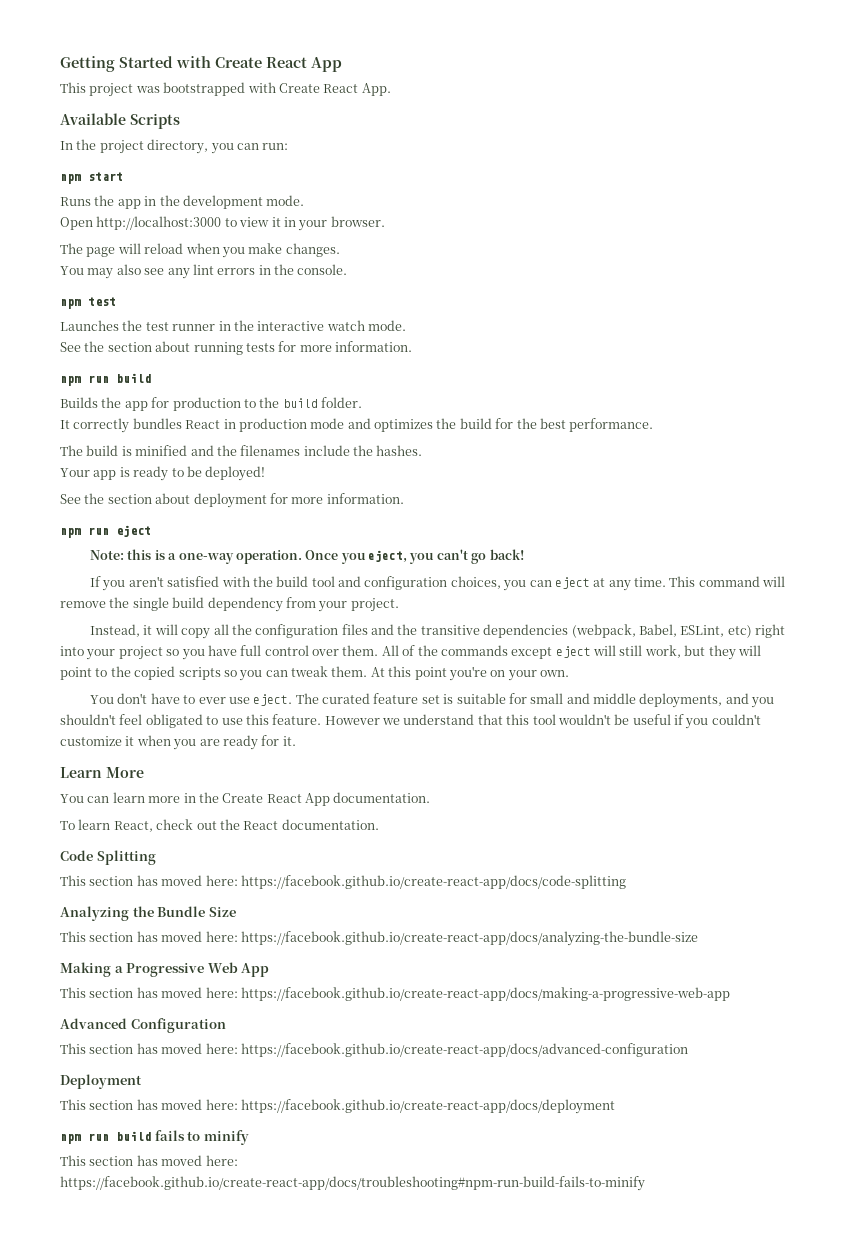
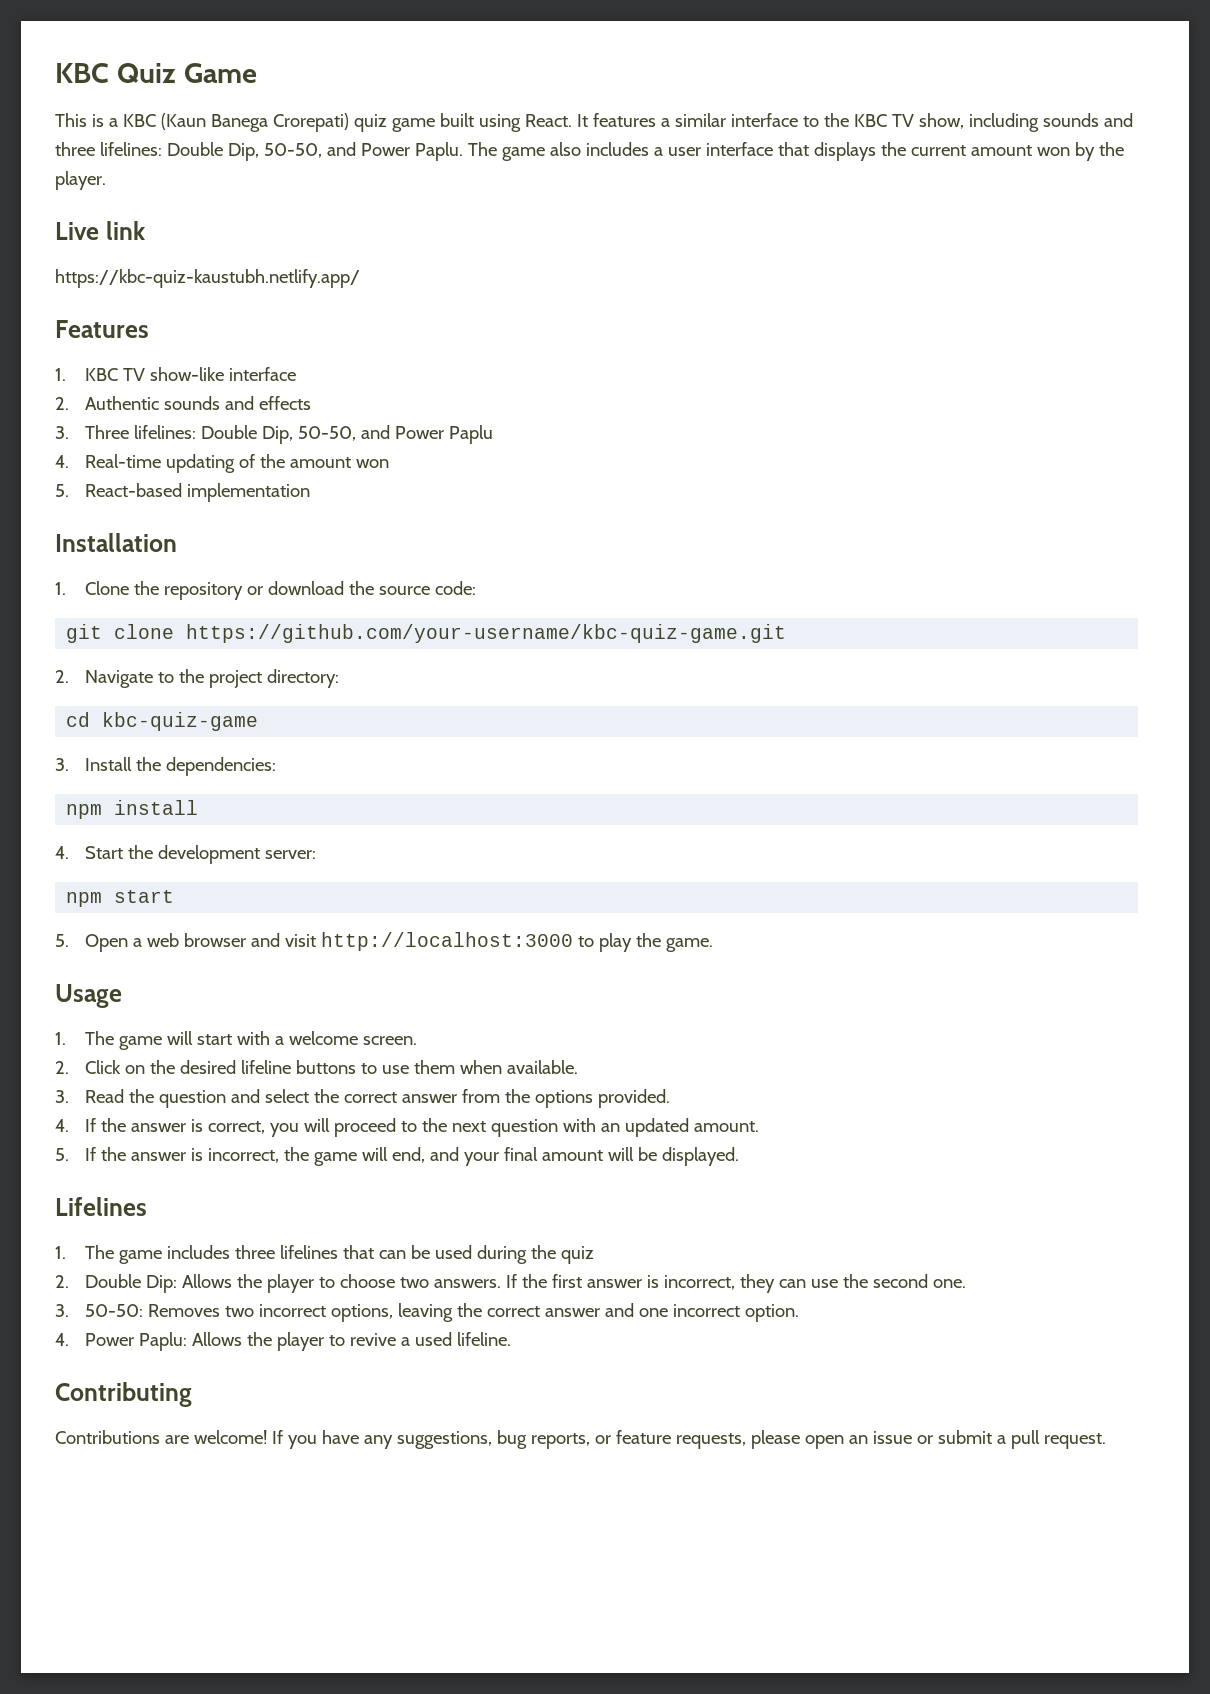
[60,56,342,72] [60,82,391,97] [60,113,180,129] [60,139,289,154] [60,172,123,184] [60,195,305,209] [60,216,385,231] [60,243,340,258] [60,264,348,279] [60,297,116,309] [60,320,406,331] [60,341,412,355] [60,373,151,386] [60,397,362,411] [60,418,654,433] [60,445,423,456] [60,466,266,481] [60,493,404,508] [60,525,151,538] [90,549,524,564] [90,576,786,591] [60,597,399,612] [90,624,786,639] [60,645,761,660] [60,666,569,681] [90,693,775,708] [60,714,761,729] [60,735,296,750] [60,767,144,778] [60,792,431,806] [60,819,379,832] [60,850,156,865] [60,875,626,889] [60,906,236,921] [60,931,698,946] [60,962,270,977] [60,987,730,1001] [60,1018,226,1033] [60,1043,688,1057] [60,1074,142,1089] [60,1099,615,1114] [60,1130,249,1145] [60,1155,238,1166] [60,1176,645,1191] Getting Started with Create React App // This project was bootstrapped with Create React App. // Available Scripts // In the project directory, you can run: // npm start // Runs the app in the development mode. // Open http://localhost:3000 to view it in your browser. // The page will reload when you make changes. // You may also see any lint errors in the console. // npm test // Launches the test runner in the interactive watch mode. // See the section about running tests for more information. // npm run build // Builds the app for production to the build folder. // It correctly bundles React in production mode and optimizes the build for the best performance. // The build is minified and the filenames include the hashes. // Your app is ready to be deployed! // See the section about deployment for more information. // npm run eject // Note: this is a one-way operation. Once you eject, you can't go back! // If you aren't satisfied with the build tool and configuration choices, you can eject at any time. This command will remove the single build dependency from your project. // Instead, it will copy all the configuration files and the transitive dependencies (webpack, Babel, ESLint, etc) right into your project so you have full control over them. All of the commands except eject will still work, but they will point to the copied scripts so you can tweak them. At this point you're on your own. // You don't have to ever use eject. The curated feature set is suitable for small and middle deployments, and you shouldn't feel obligated to use this feature. However we understand that this tool wouldn't be useful if you couldn't customize it when you are ready for it. // Learn More // You can learn more in the Create React App documentation. // To learn React, check out the React documentation. // Code Splitting // This section has moved here: https://facebook.github.io/create-react-app/docs/code-splitting // Analyzing the Bundle Size // This section has moved here: https://facebook.github.io/create-react-app/docs/analyzing-the-bundle-size // Making a Progressive Web App // This section has moved here: https://facebook.github.io/create-react-app/docs/making-a-progressive-web-app // Advanced Configuration // This section has moved here: https://facebook.github.io/create-react-app/docs/advanced-configuration // Deployment // This section has moved here: https://facebook.github.io/create-react-app/docs/deployment // npm run build fails to minify // This section has moved here: https://facebook.github.io/create-react-app/docs/troubleshooting#npm-run-build-fails-to-minify -> [55,63,257,83] [55,113,1133,132] [55,142,1124,161] [55,171,106,190] [55,221,145,240] [55,269,360,288] [55,320,149,338] [55,367,296,381] [55,396,311,410] [55,425,493,444] [55,454,389,473] [55,483,310,502] [55,533,177,552] [55,581,476,600] [66,624,787,643] [55,669,339,688] [66,712,259,731] [55,757,276,776] [66,800,199,819] [55,845,316,864] [66,890,175,907] [55,932,713,952] [55,984,122,1008] [55,1031,417,1050] [55,1060,578,1074] [55,1089,670,1108] [55,1118,759,1137] [55,1147,739,1166] [55,1197,147,1216] [55,1245,594,1264] [55,1274,966,1293] [55,1303,799,1322] [55,1332,511,1351] [55,1382,192,1407] [55,1430,1106,1449] KBC Quiz Game // This is a KBC (Kaun Banega Crorepati) quiz game built using React. It features a similar interface to the KBC TV show, including sounds and three lifelines: Double Dip, 50-50, and Power Paplu. The game also includes a user interface that displays the current amount won by the player. // Live link // https://kbc-quiz-kaustubh.netlify.app/ // Features // 1. KBC TV show-like interface // 2. Authentic sounds and effects // 3. Three lifelines: Double Dip, 50-50, and Power Paplu // 4. Real-time updating of the amount won // 5. React-based implementation // Installation // 1. Clone the repository or download the source code: // git clone https://github.com/your-username/kbc-quiz-game.git // 2. Navigate to the project directory: // cd kbc-quiz-game // 3. Install the dependencies: // npm install // 4. Start the development server: // npm start // 5. Open a web browser and visit http://localhost:3000 to play the game. // Usage // 1. The game will start with a welcome screen. // 2. Click on the desired lifeline buttons to use them when available. // 3. Read the question and select the correct answer from the options provided. // 4. If the answer is correct, you will proceed to the next question with an updated amount. // 5. If the answer is incorrect, the game will end, and your final amount will be displayed. // Lifelines // 1. The game includes three lifelines that can be used during the quiz // 2. Double Dip: Allows the player to choose two answers. If the first answer is incorrect, they can use the second one. // 3. 50-50: Removes two incorrect options, leaving the correct answer and one incorrect option. // 4. Power Paplu: Allows the player to revive a used lifeline. // Contributing // Contributions are welcome! If you have any suggestions, bug reports, or feature requests, please open an issue or submit a pull request.

